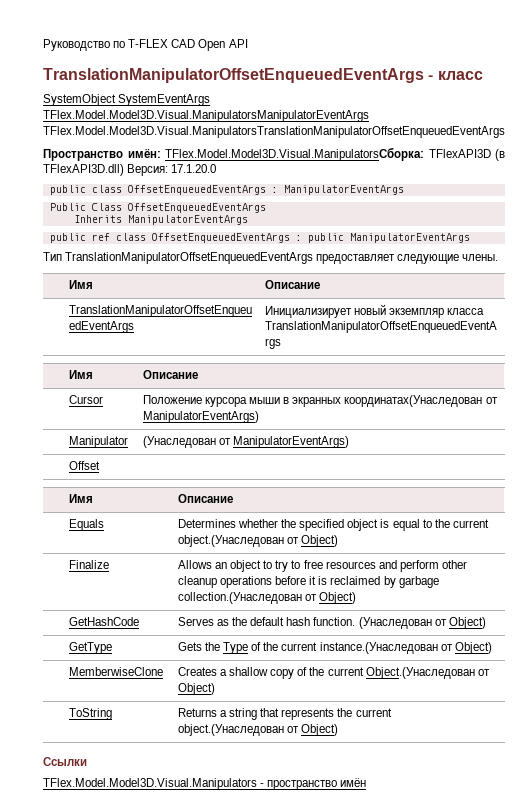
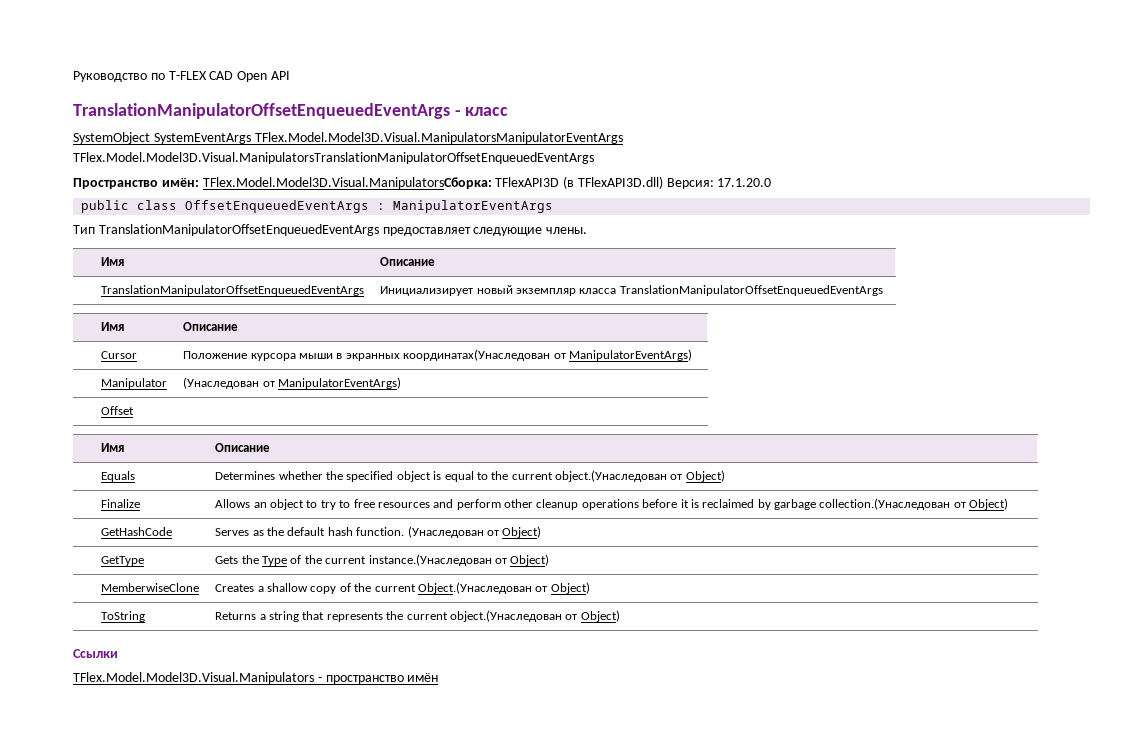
[49,203,266,213] [73,215,248,225] [49,233,470,243] // Public Class OffsetEnqueuedEventArgs // Inherits ManipulatorEventArgs // public ref class OffsetEnqueuedEventArgs : public ManipulatorEventArgs -> (554, 206) none

